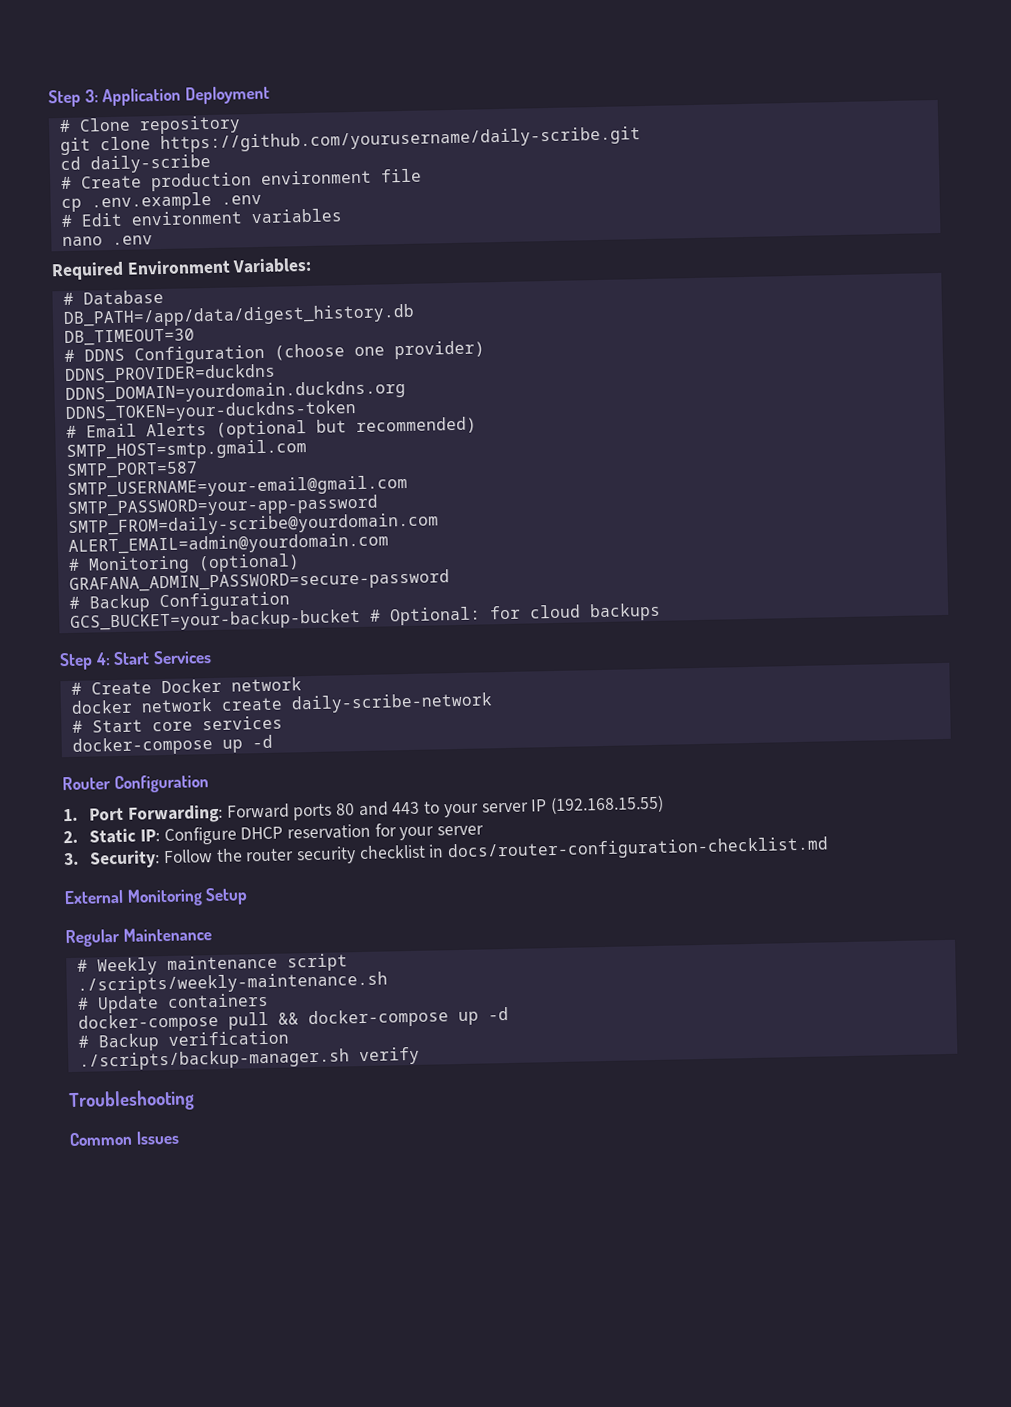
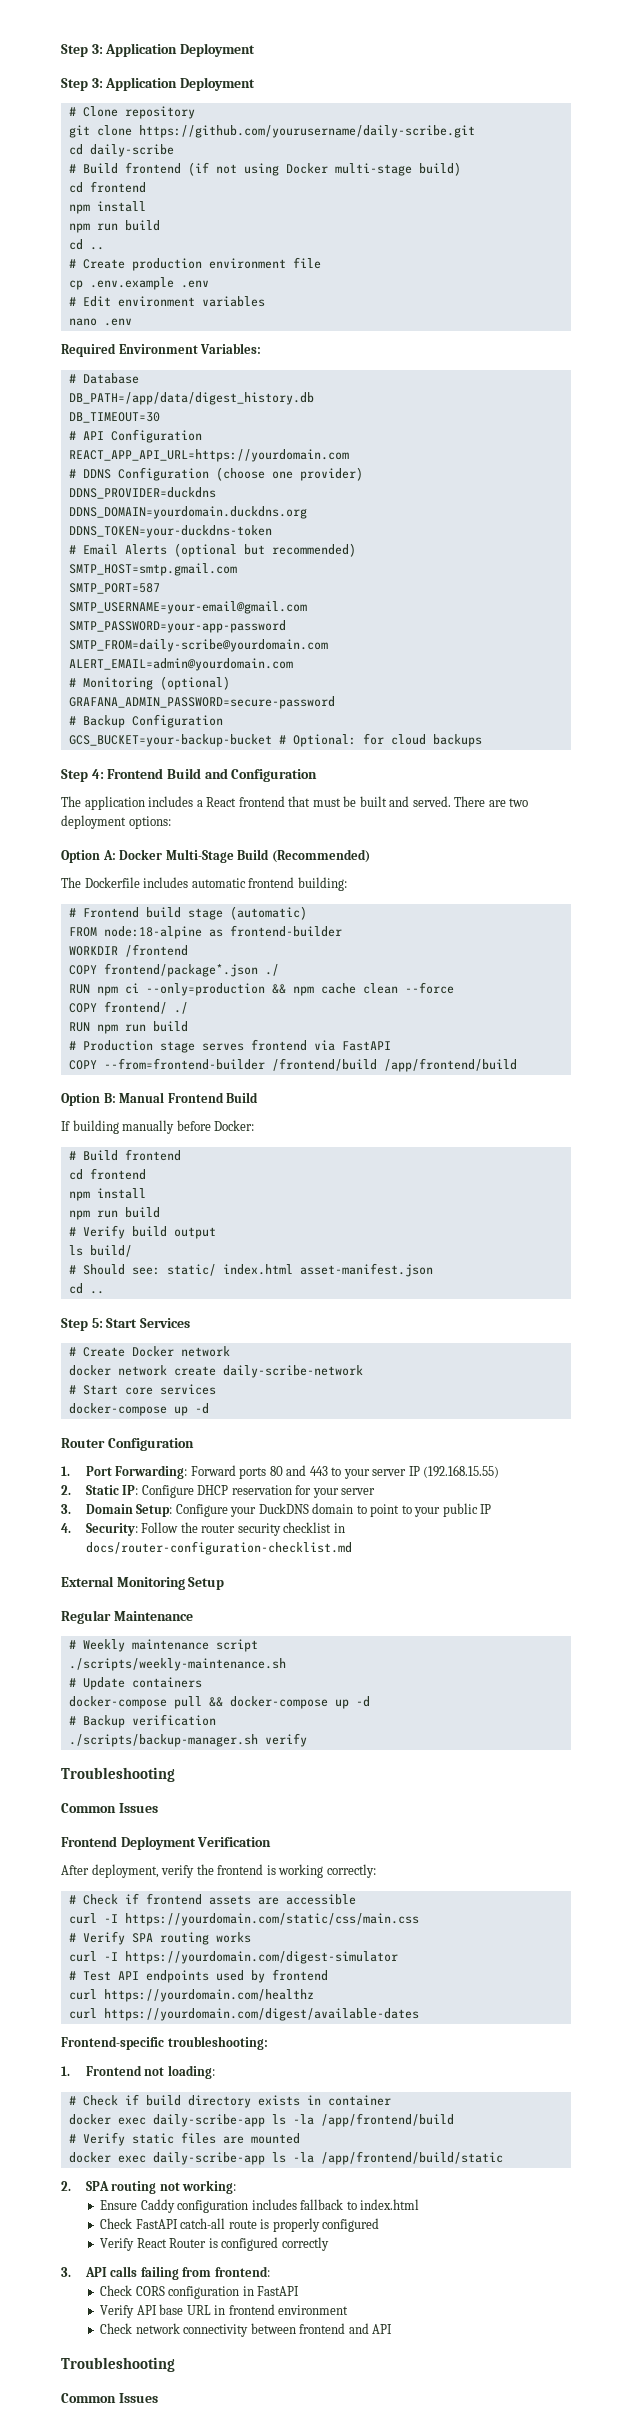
[48,85,270,108] Step 3: Application Deployment -> [61,43,255,57] [61,77,255,91] Step 3: Application Deployment // Step 3: Application Deployment
(211, 163) none -> [68,162,461,176] [68,181,146,193] [68,201,146,214] [68,220,160,233] [68,239,104,250] // # Build frontend (if not using Docker multi-stage build) // cd frontend // npm install // npm run build // cd ..
(195, 337) none -> [68,429,202,443] [68,449,349,462] // # API Configuration // REACT_APP_API_URL=https://yourdomain.com
(111, 659) none -> [107,768,318,782] [61,796,529,810] [61,815,171,829] [61,849,370,863] [61,877,347,891] [68,906,307,920] [68,925,342,939] [68,944,188,957] [68,963,279,977] [68,982,454,996] [68,1001,188,1014] [68,1021,188,1034] [68,1039,391,1053] [68,1058,517,1072] [61,1092,259,1106] [61,1120,255,1134] [68,1149,181,1161] [68,1168,146,1180] [68,1188,146,1201] [68,1207,160,1220] [68,1225,216,1239] [68,1245,132,1257] [68,1263,433,1277] [68,1283,104,1294] [61,1318,103,1331] Frontend Build and Configuration // The application includes a React frontend that must be built and served. There are two deployment options: // Option A: Docker Multi-Stage Build (Recommended) // The Dockerfile includes automatic frontend building: // # Frontend build stage (automatic) // FROM node:18-alpine as frontend-builder // WORKDIR /frontend // COPY frontend/package*.json ./ // RUN npm ci --only=production && npm cache clean --force // COPY frontend/ ./ // RUN npm run build // # Production stage serves frontend via FastAPI // COPY --from=frontend-builder /frontend/build /app/frontend/build // Option B: Manual Frontend Build // If building manually before Docker: // # Build frontend // cd frontend // npm install // npm run build // # Verify build output // ls build/ // # Should see: static/ index.html asset-manifest.json // cd .. // Step 5:
(79, 859) none -> [85,1503,492,1517] [61,1523,71,1533] Domain Setup: Configure your DuckDNS domain to point to your public IP // 4.
(179, 1137) none -> [61,1836,272,1850] [61,1864,376,1878] [68,1893,356,1905] [68,1913,419,1926] [68,1931,251,1945] [68,1951,398,1964] [68,1969,328,1983] [68,1989,314,2002] [68,2008,419,2021] [61,2036,268,2050] [61,2065,215,2079] [68,2094,391,2108] [68,2113,454,2127] [68,2132,300,2146] [68,2151,503,2165] [61,2180,237,2194] [100,2199,420,2213] [100,2218,380,2232] [100,2237,329,2251] [61,2266,270,2280] [100,2285,300,2299] [100,2304,349,2318] [100,2323,393,2337] [61,2357,175,2372] [61,2393,158,2403] // Frontend Deployment Verification // After deployment, verify the frontend is working correctly: // # Check if frontend assets are accessible // curl -I https://yourdomain.com/static/css/main.css // # Verify SPA routing works // curl -I https://yourdomain.com/digest-simulator // # Test API endpoints used by frontend // curl https://yourdomain.com/healthz // curl https://yourdomain.com/digest/available-dates // Frontend-specific troubleshooting: // 1. Frontend not loading: // # Check if build directory exists in container // docker exec daily-scribe-app ls -la /app/frontend/build // # Verify static files are mounted // docker exec daily-scribe-app ls -la /app/frontend/build/static // 2. SPA routing not working: // Ensure Caddy configuration includes fallback to index.html // Check FastAPI catch-all route is properly configured // Verify React Router is configured correctly // 3. API calls failing from frontend: // Check CORS configuration in FastAPI // Verify API base URL in frontend environment // Check network connectivity between frontend and API // Troubleshooting // Common Issues

